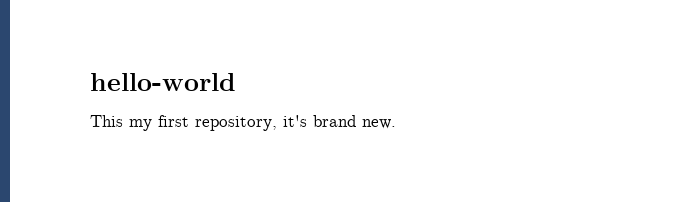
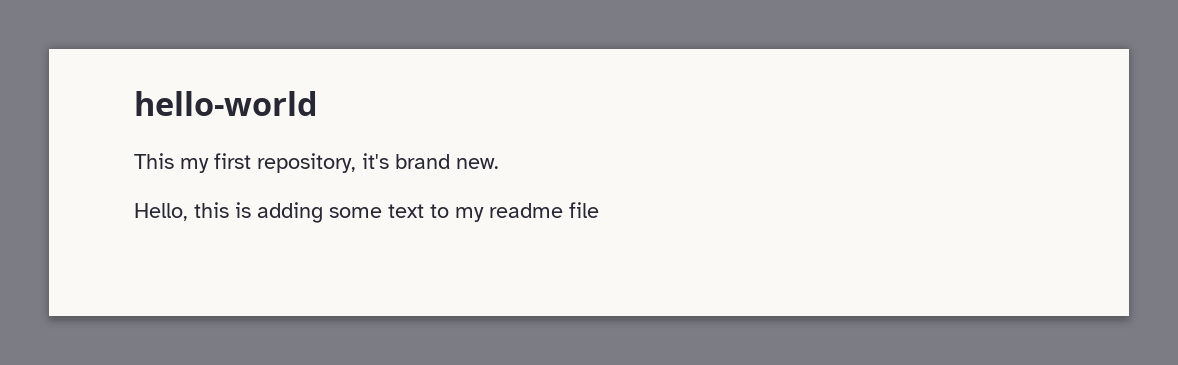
(396, 124) none -> [134,202,599,223] // Hello, this is adding some text to my readme file

